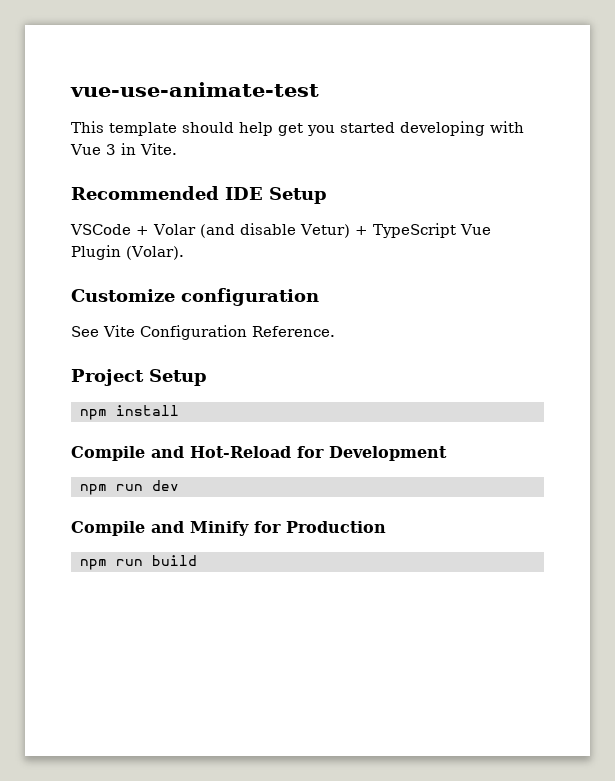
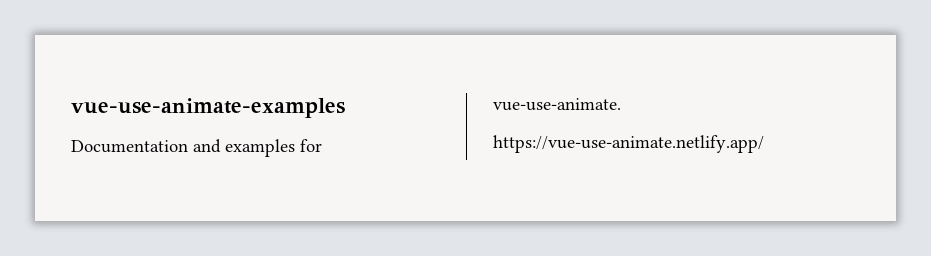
[70,82,319,97] [71,121,524,136] [70,143,177,155] [71,186,327,204] [70,223,491,238] [71,245,184,260] [71,288,319,306] [71,325,335,340] [71,369,207,386] [79,405,179,420] [71,446,447,461] [79,480,179,495] [71,521,386,536] [79,555,197,570] vue-use-animate-test // This template should help get you started developing with Vue 3 in Vite. // Recommended IDE Setup // VSCode + Volar (and disable Vetur) + TypeScript Vue Plugin (Volar). // Customize configuration // See Vite Configuration Reference. // Project Setup // npm install // Compile and Hot-Reload for Development // npm run dev // Compile and Minify for Production // npm run build -> [71,98,345,118] [71,139,322,157] [493,98,621,111] [493,135,764,153] vue-use-animate-examples // Documentation and examples for vue-use-animate. // https://vue-use-animate.netlify.app/

